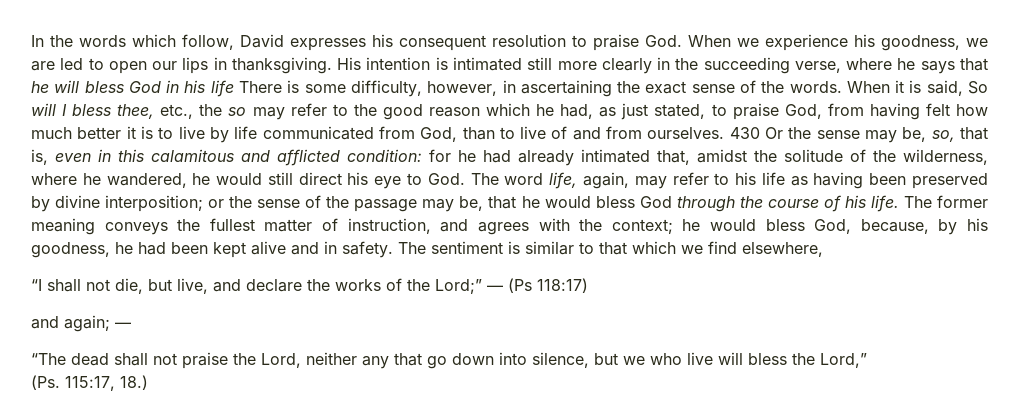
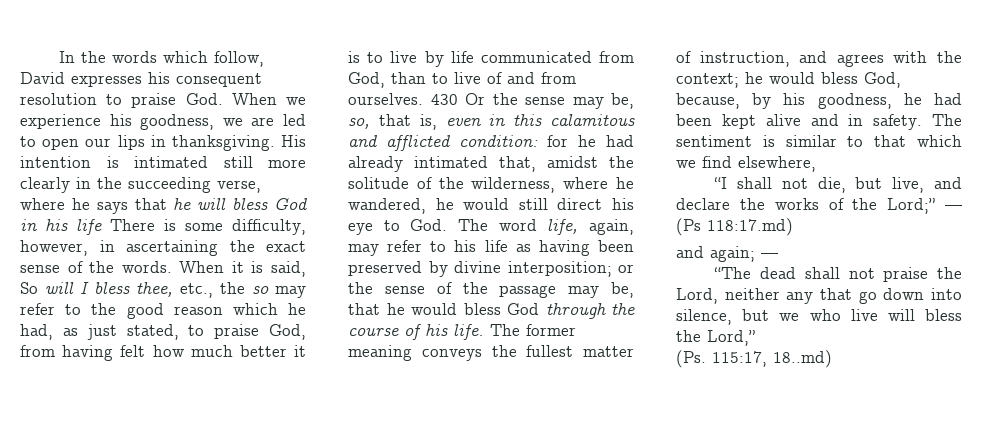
[537,278,588,293] 118:17) -> [707,218,793,236] 118:17.md)
[120,375,148,390] 18.) -> [773,350,832,368] 18..md)

